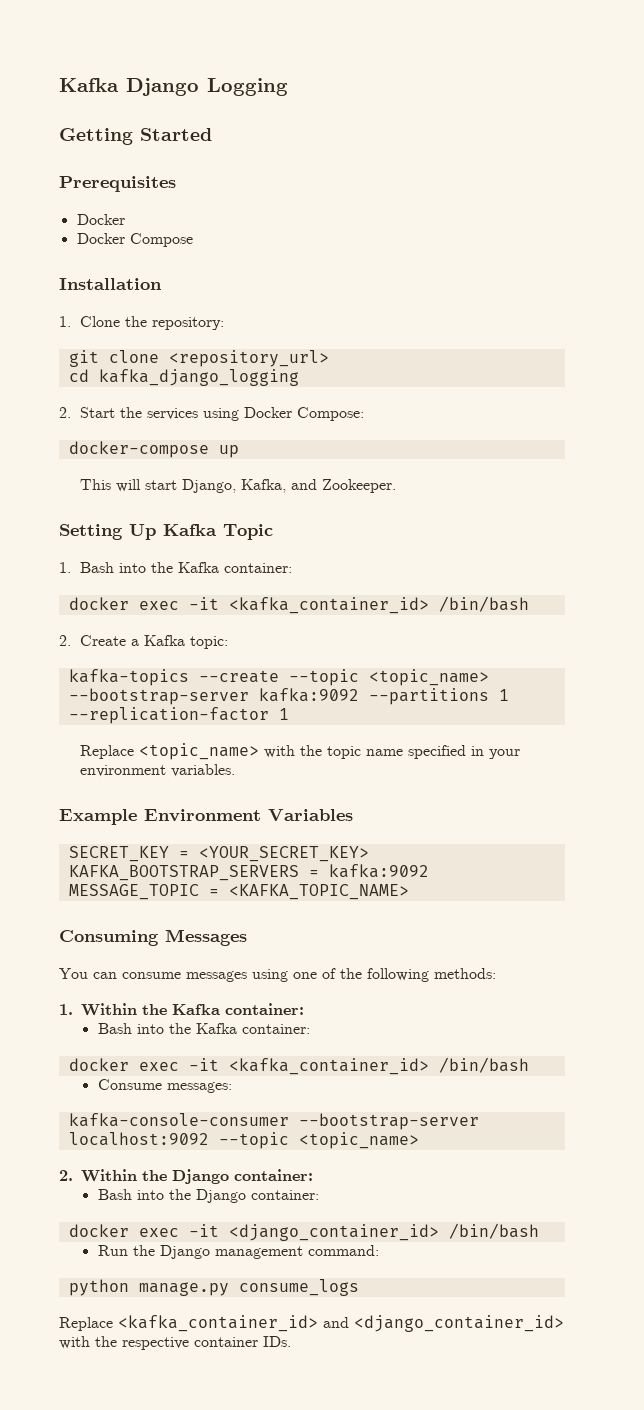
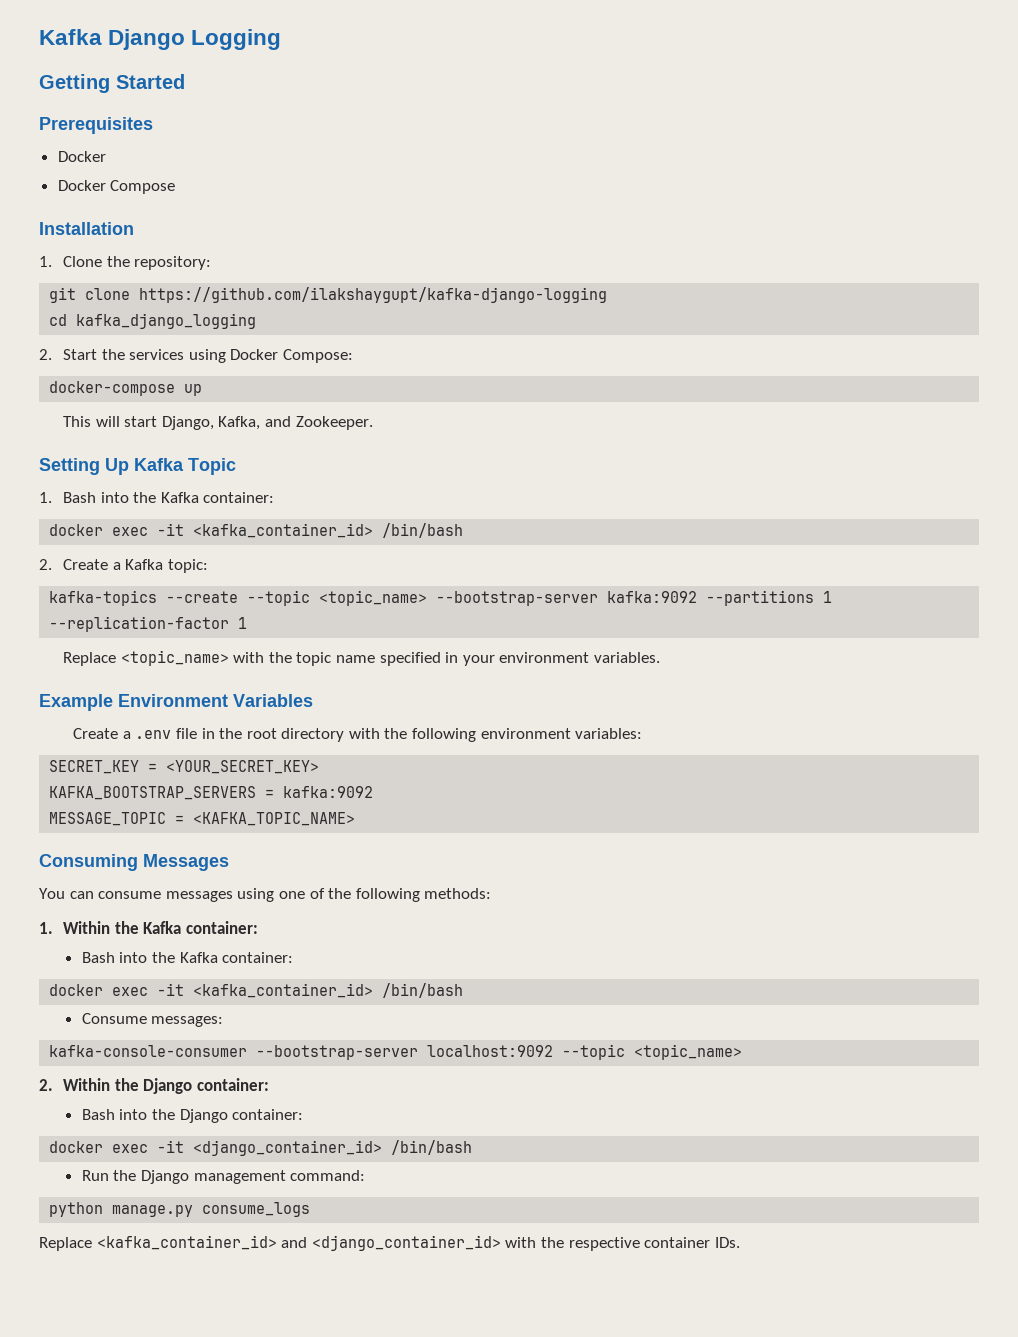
[168,350,329,367] <repository_url> -> [139,287,608,303] https://github.com/ilakshaygupt/kafka-django-logging
(353, 815) none -> [73,728,643,742] // Create a .env file in the root directory with the following environment variables:

